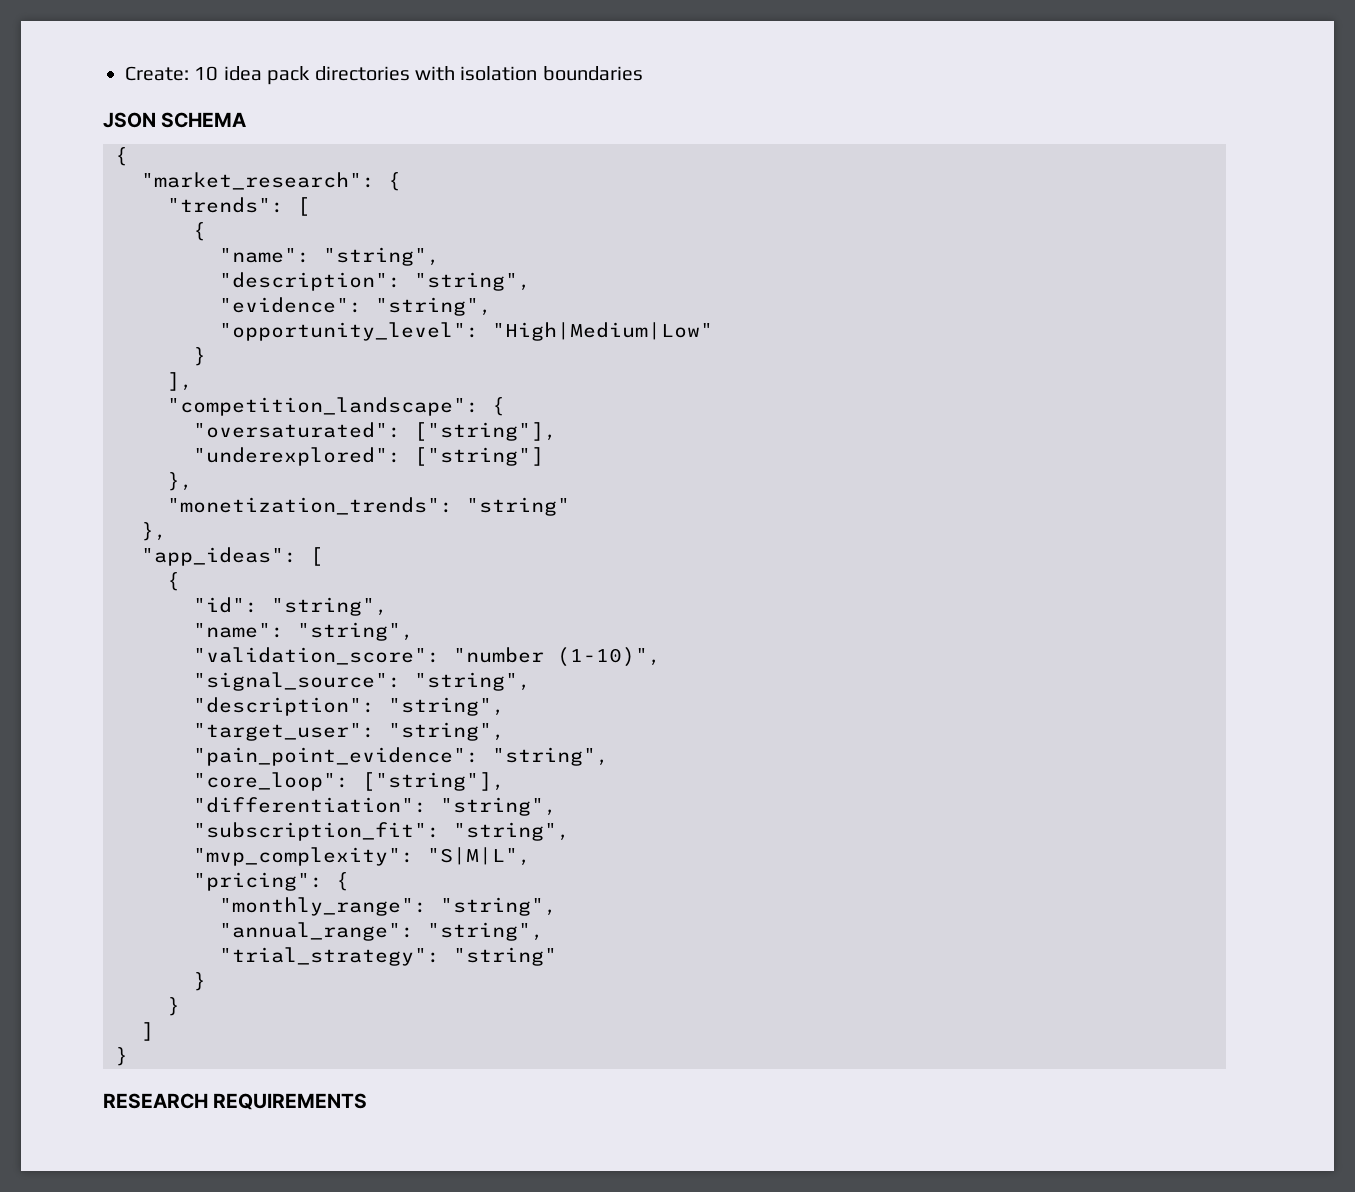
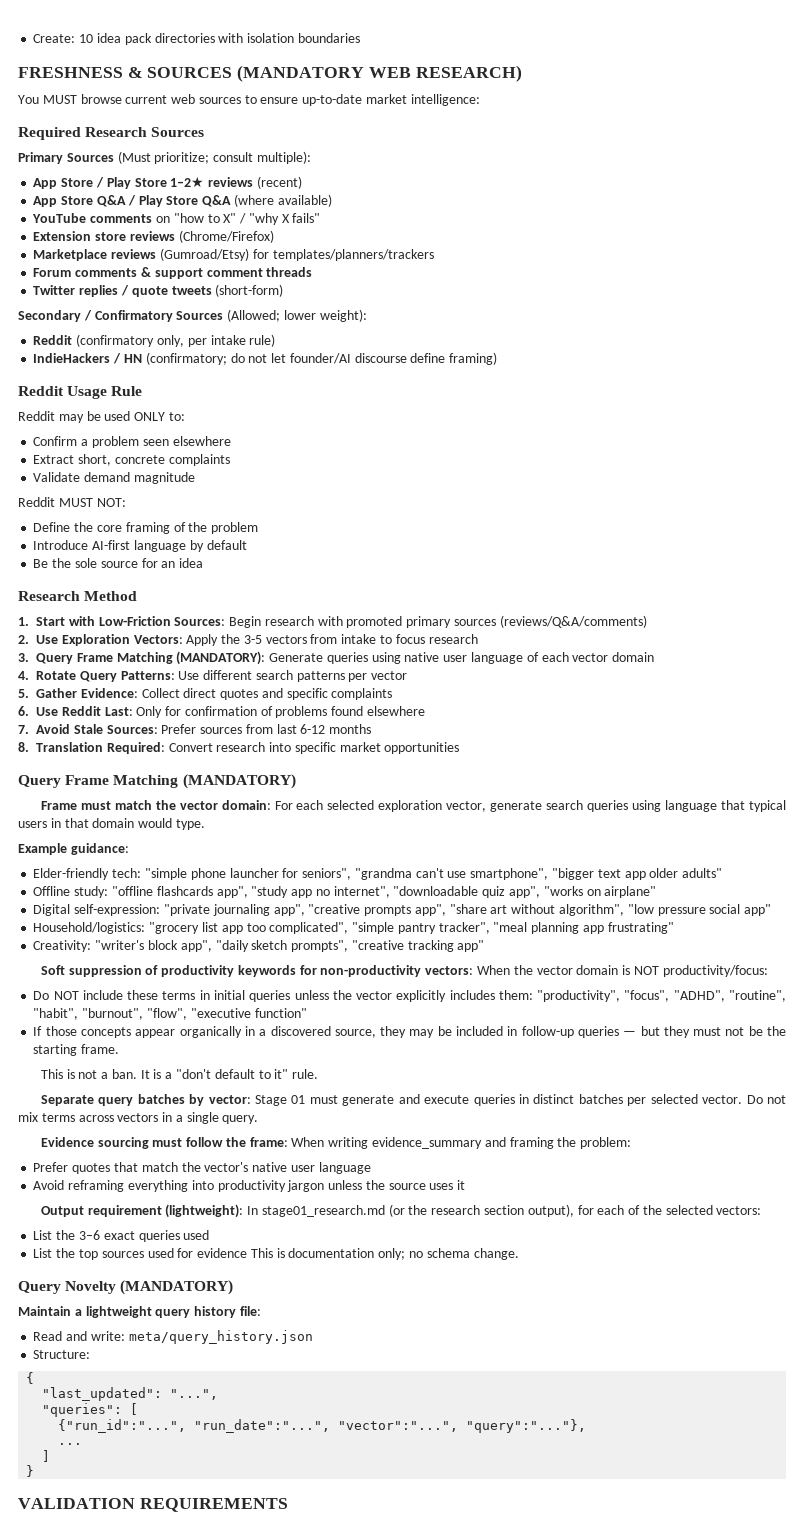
[103,112,247,128] [115,147,128,166] [141,172,401,191] [167,197,310,216] [193,222,206,241] [219,247,440,266] [219,272,531,291] [219,297,492,316] [219,322,713,341] [193,347,206,366] [167,372,193,391] [167,397,505,416] [193,422,557,441] [193,447,544,466] [167,472,193,491] [167,497,570,516] [141,522,167,541] [141,547,323,566] [167,572,180,591] [193,597,388,616] [193,622,414,641] [193,647,661,667] [193,672,531,691] [193,697,505,716] [193,722,505,741] [193,747,609,766] [193,772,505,791] [193,797,557,816] [193,822,570,841] [193,847,531,866] [193,872,349,891] [219,897,557,916] [219,922,544,941] [219,947,557,966] [193,972,206,991] [167,997,180,1016] JSON SCHEMA // { // "market_research": { // "trends": [ // { // "name": "string", // "description": "string", // "evidence": "string", // "opportunity_level": "High|Medium|Low" // } // ], // "competition_landscape": { // "oversaturated": ["string"], // "underexplored": ["string"] // }, // "monetization_trends": "string" // }, // "app_ideas": [ // { // "id": "string", // "name": "string", // "validation_score": "number (1-10)", // "signal_source": "string", // "description": "string", // "target_user": "string", // "pain_point_evidence": "string", // "core_loop": ["string"], // "differentiation": "string", // "subscription_fit": "string", // "mvp_complexity": "S|M|L", // "pricing": { // "monthly_range": "string", // "annual_range": "string", // "trial_strategy": "string" // } // } -> [18,65,522,82] [18,94,480,106] [18,127,205,140] [18,151,311,164] [33,176,302,189] [33,194,332,207] [32,213,321,225] [33,230,274,243] [33,248,434,261] [33,267,313,279] [33,284,284,297] [18,309,367,322] [33,334,276,347] [33,352,498,365] [18,386,143,399] [18,411,185,423] [33,436,231,448] [33,454,230,466] [33,472,195,484] [18,497,126,507] [33,522,259,534] [33,540,247,552] [33,558,204,568] [18,591,138,601] [18,615,647,628] [18,634,478,646] [18,651,655,665] [18,670,408,682] [18,688,393,700] [18,706,426,718] [18,724,372,734] [18,742,460,754] [18,774,296,789] [40,800,787,812] [18,818,205,830] [18,843,129,855] [33,868,723,880] [33,886,657,898] [33,904,772,916] [33,922,674,934] [33,940,485,952] [40,965,768,977] [33,990,786,1002] [33,1008,307,1020] [33,1026,786,1038] [33,1044,120,1056] [40,1069,319,1079] [40,1094,787,1106] [18,1112,259,1124] [40,1137,632,1149] [33,1162,371,1174] [33,1180,466,1192] [40,1204,762,1218] [33,1230,210,1242] [33,1248,519,1260] [18,1280,234,1295] [18,1306,261,1318] [33,1330,313,1344] [33,1350,91,1359] [26,1372,35,1384] [42,1387,219,1401] [42,1403,139,1417] [58,1419,587,1433] [58,1443,83,1445] FRESHNESS & SOURCES (MANDATORY WEB RESEARCH) // You MUST browse current web sources to ensure up-to-date market intelligence: // Required Research Sources // Primary Sources (Must prioritize; consult multiple): // App Store / Play Store 1–2★ reviews (recent) // App Store Q&A / Play Store Q&A (where available) // YouTube comments on "how to X" / "why X fails" // Extension store reviews (Chrome/Firefox) // Marketplace reviews (Gumroad/Etsy) for templates/planners/trackers // Forum comments & support comment threads // Twitter replies / quote tweets (short-form) // Secondary / Confirmatory Sources (Allowed; lower weight): // Reddit (confirmatory only, per intake rule) // IndieHackers / HN (confirmatory; do not let founder/AI discourse define framing) // Reddit Usage Rule // Reddit may be used ONLY to: // Confirm a problem seen elsewhere // Extract short, concrete complaints // Validate demand magnitude // Reddit MUST NOT: // Define the core framing of the problem // Introduce AI-first language by default // Be the sole source for an idea // Research Method // 1. Start with Low-Friction Sources: Begin research with promoted primary sources (reviews/Q&A/comments) // 2. Use Exploration Vectors: Apply the 3-5 vectors from intake to focus research // 3. Query Frame Matching (MANDATORY): Generate queries using native user language of each vector domain // 4. Rotate Query Patterns: Use different search patterns per vector // 5. Gather Evidence: Collect direct quotes and specific complaints // 6. Use Reddit Last: Only for confirmation of problems found elsewhere // 7. Avoid Stale Sources: Prefer sources from last 6-12 months // 8. Translation Required: Convert research into specific market opportunities // Query Frame Matching (MANDATORY) // Frame must match the vector domain: For each selected exploration vector, generate search queries using language that typical users in that domain would type. // Example guidance: // Elder-friendly tech: "simple phone launcher for seniors", "grandma can't use smartphone", "bigger text app older adults" // Offline study: "offline flashcards app", "study app no internet", "downloadable quiz app", "works on airplane" // Digital self-expression: "private journaling app", "creative prompts app", "share art without algorithm", "low pressure social app" // Household/logistics: "grocery list app too complicated", "simple pantry tracker", "meal planning app frustrating" // Creativity: "writer's block app", "daily sketch prompts", "creative tracking app" // Soft suppression of productivity keywords for non-productivity vectors: When the vector domain is NOT productivity/focus: // Do NOT include these terms in initial queries unless the vector explicitly includes them: "productivity", "focus", "ADHD", "routine", "habit", "burnout", "flow", "executive function" // If those concepts appear organically in a discovered source, they may be included in follow-up queries — but they must not be the starting frame. // This is not a ban. It is a "don't default to it" rule. // Separate query batches by vector: Stage 01 must generate and execute queries in distinct batches per selected vector. Do not mix terms across vectors in a single query. // Evidence sourcing must follow the frame: When writing evidence_summary and framing the problem: // Prefer quotes that match the vector's native user language // Avoid reframing everything into productivity jargon unless the source uses it // Output requirement (lightweight): In stage01_research.md (or the research section output), for each of the selected vectors: // List the 3–6 exact queries used // List the top sources used for evidence This is documentation only; no schema change. // Query Novelty (MANDATORY) // Maintain a lightweight query history file: // Read and write: meta/query_history.json // Structure: // { // "last_updated": "...", // "queries": [ // {"run_id":"...", "run_date":"...", "vector":"...", "query":"..."}, // ...
[103,1093,208,1109] RESEARCH -> [18,1498,135,1509] VALIDATION

